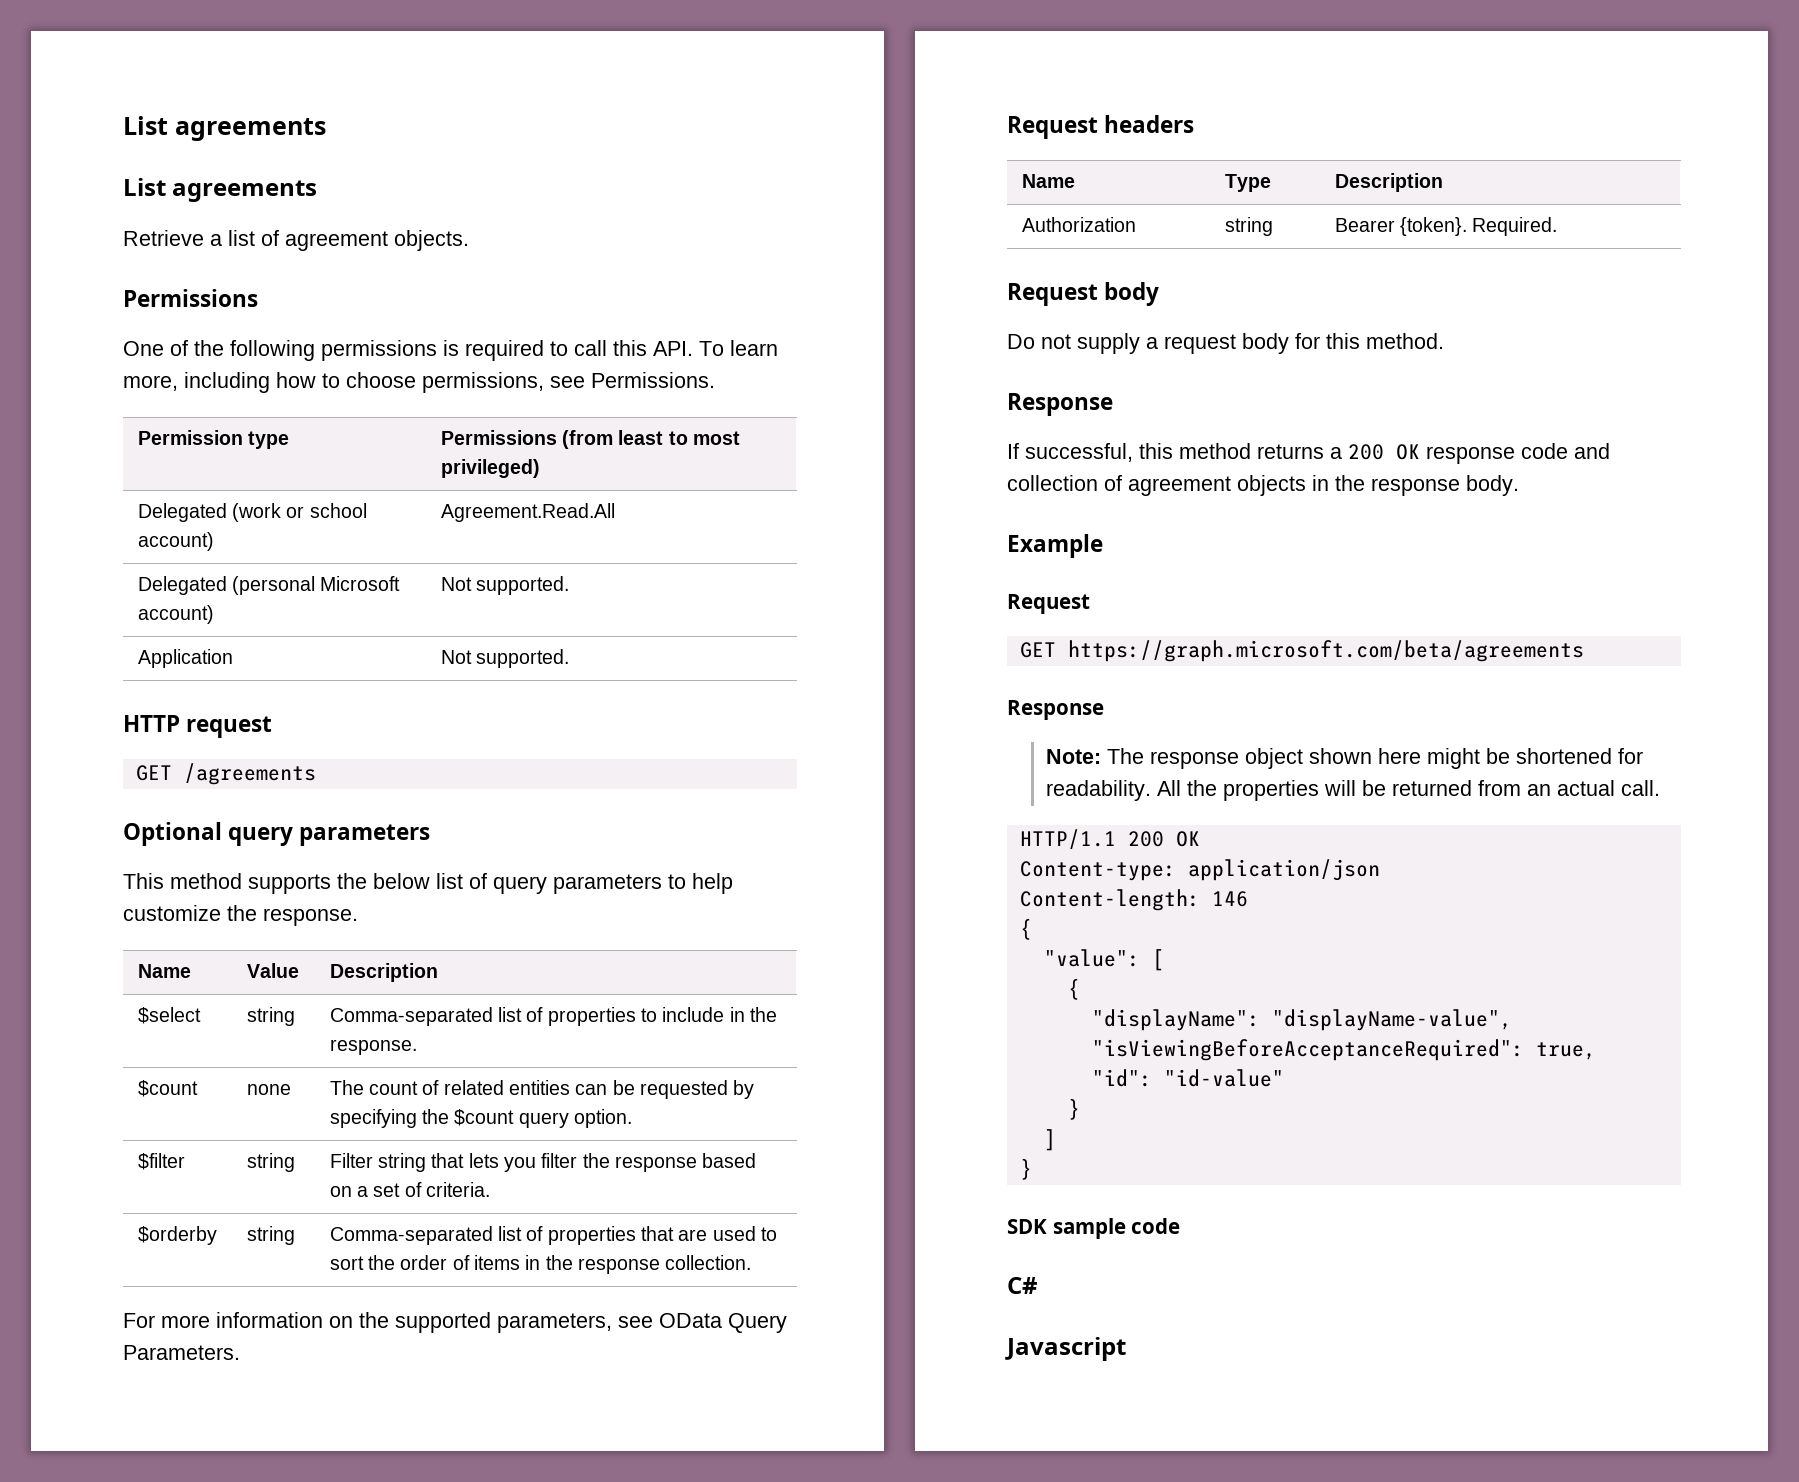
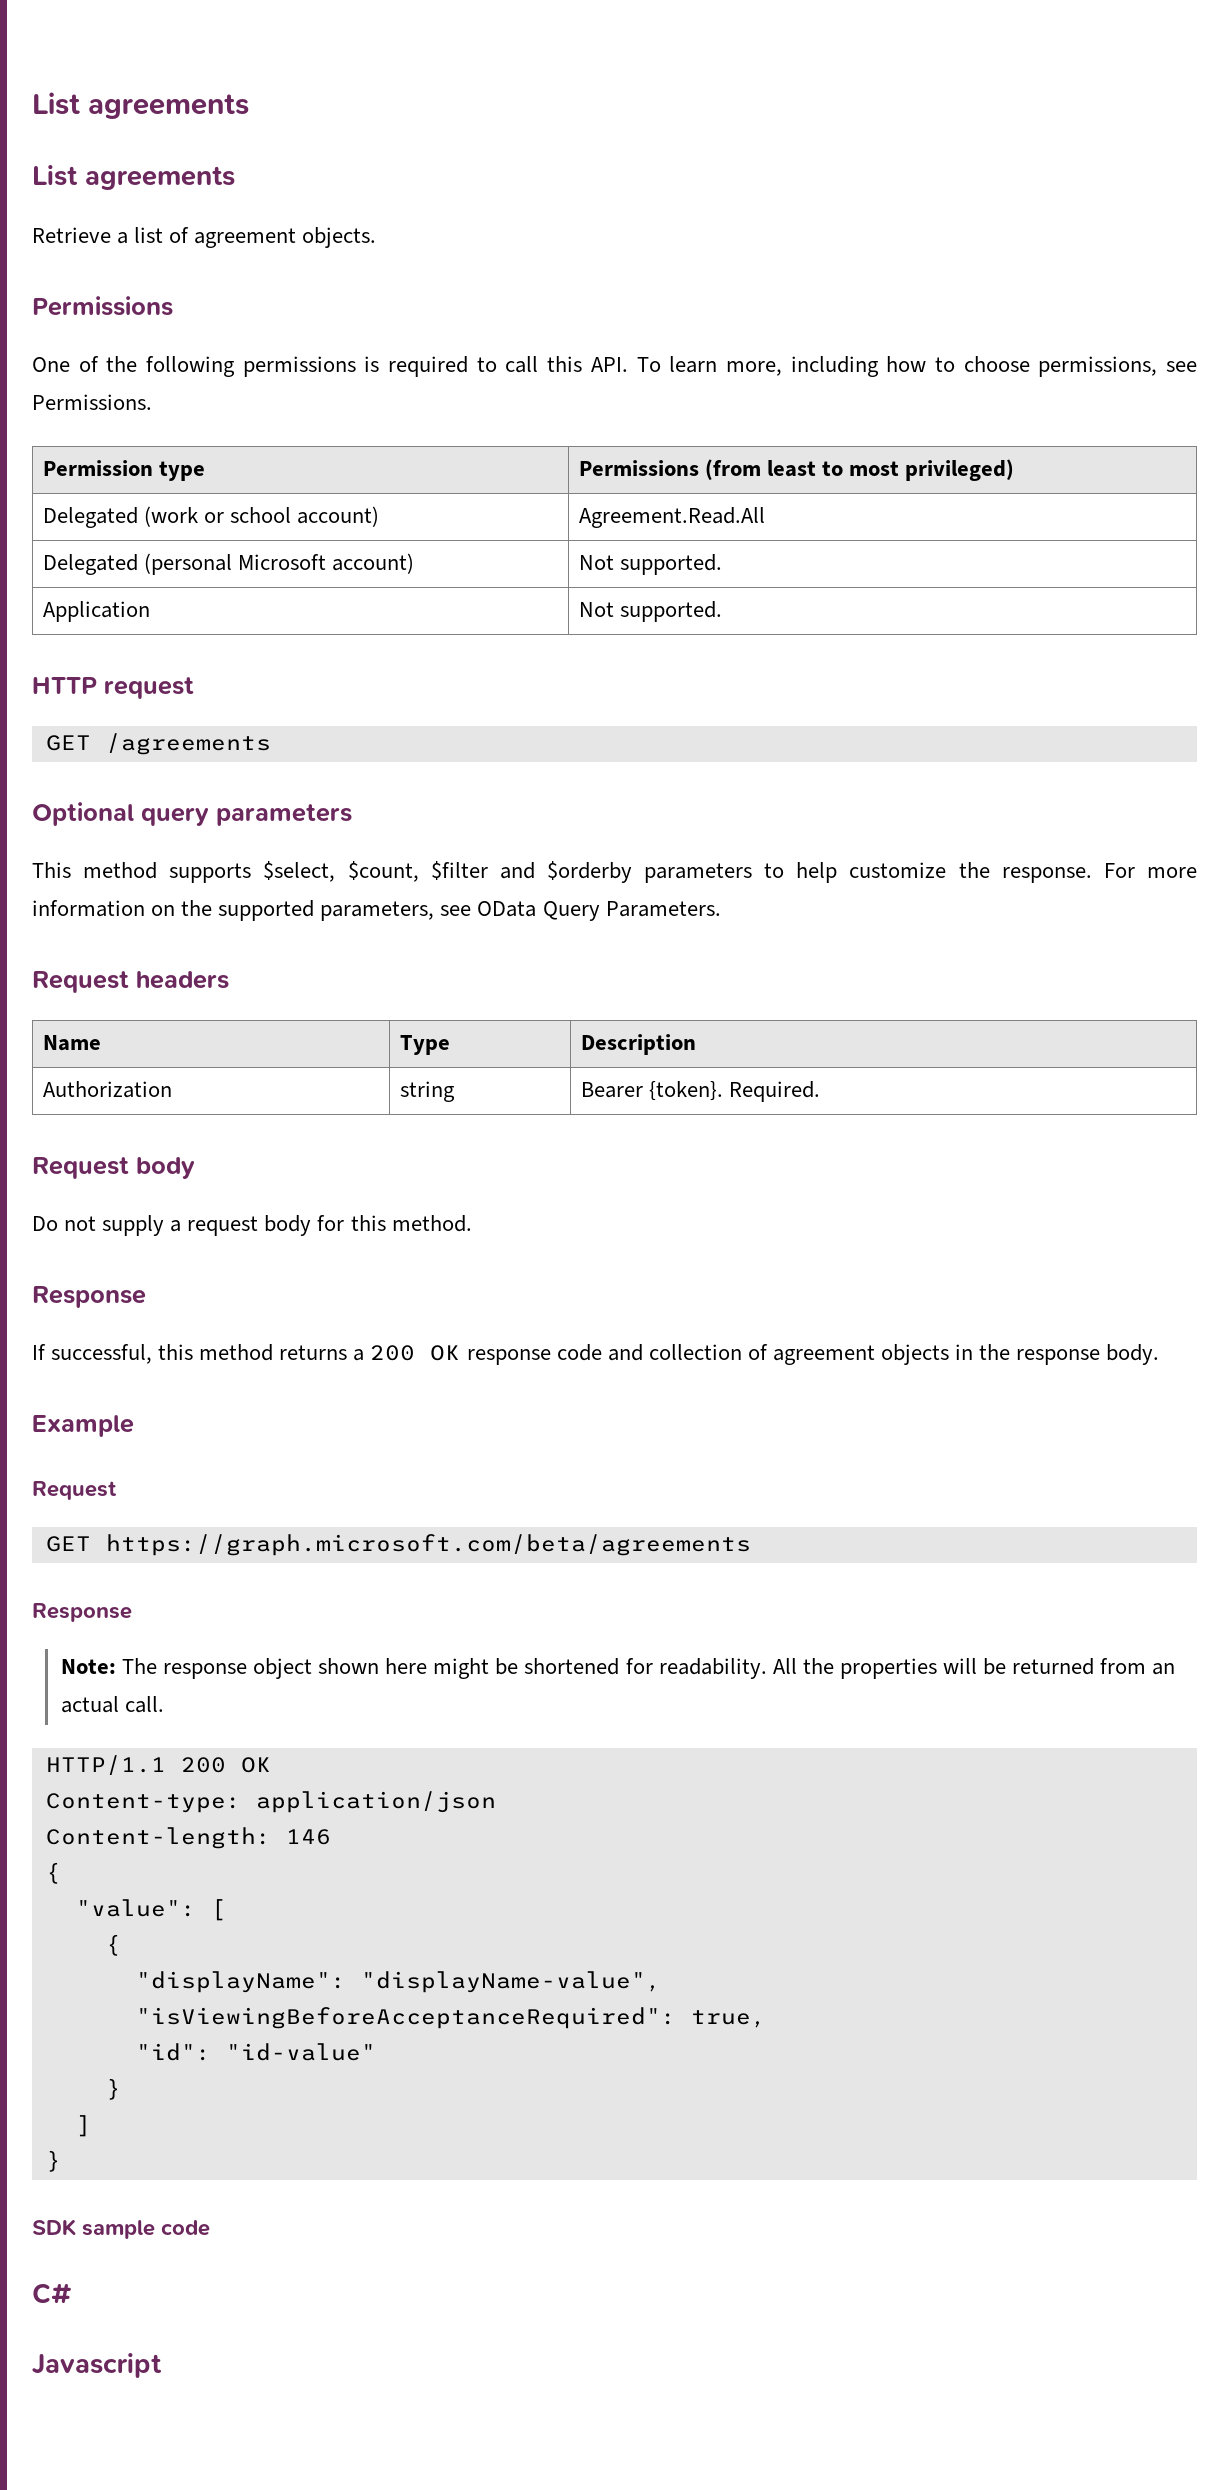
[337,873,547,894] the below list of query -> [263,861,632,883] $select, $count, $filter and $orderby
[137,964,191,978] [246,963,299,978] [329,963,438,982] [137,1007,201,1024] [246,1007,295,1026] [329,1007,777,1026] [329,1039,417,1055] [137,1080,198,1097] [246,1084,291,1095] [329,1080,755,1099] [329,1109,632,1128] [137,1153,185,1170] [246,1153,295,1172] [329,1153,757,1172] [329,1182,490,1197] [137,1226,217,1245] [246,1226,295,1245] [329,1226,777,1245] [329,1255,752,1274] // Name | Value | Description // $select | string | Comma-separated list of properties to include in the response. // $count | none | The count of related entities can be requested by specifying the $count query option. // $filter | string | Filter string that lets you filter the response based on a set of criteria. // $orderby | string | Comma-separated list of properties that are used to sort the order of items in the response collection. // -> (1092, 875) none

